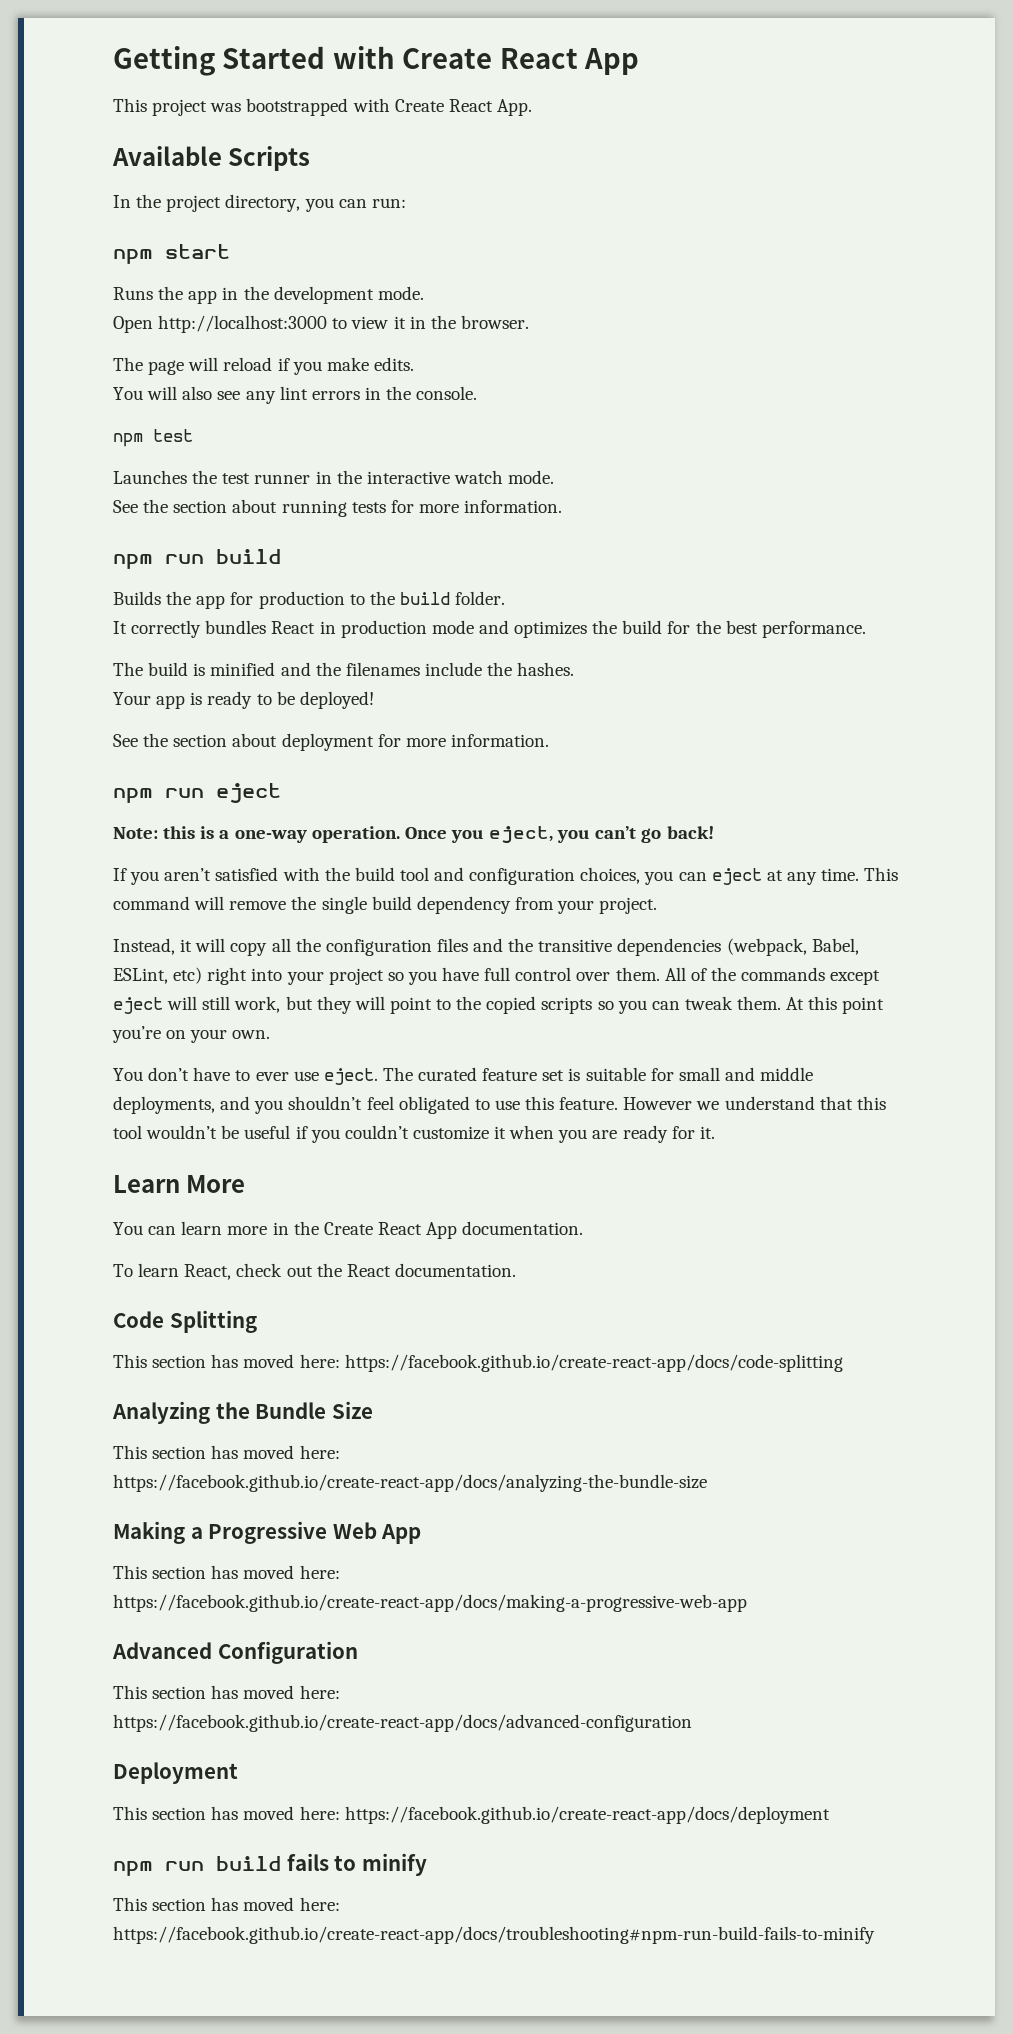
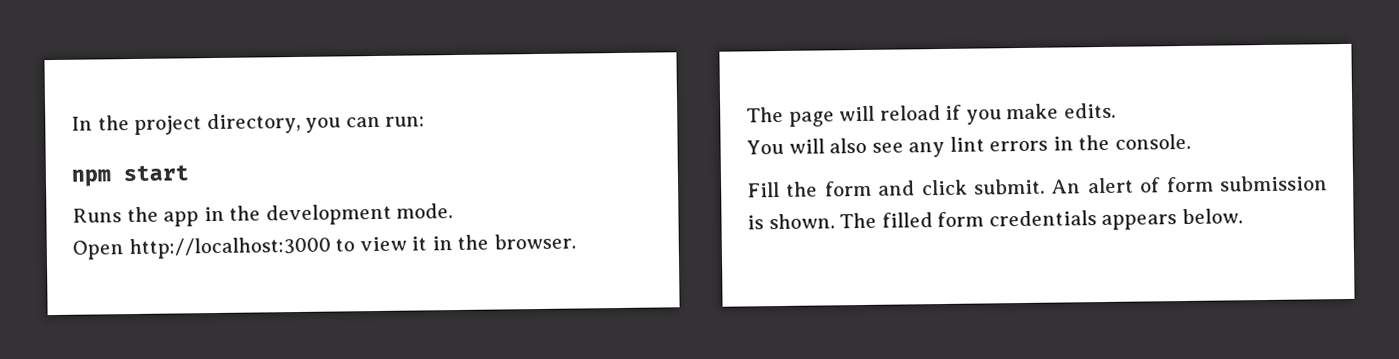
[113,46,640,76] [113,98,532,116] [112,146,311,171] Getting Started with Create React App // This project was bootstrapped with Create React App. // Available Scripts // -> (71, 123) none
[113,429,193,447] [113,470,555,484] [113,499,563,517] [113,549,281,569] [113,591,506,609] [113,620,866,638] [113,662,575,676] [113,691,374,709] [113,733,549,751] [113,783,281,803] [113,826,714,844] [113,867,899,885] [113,896,658,914] [113,938,859,956] [113,967,881,985] [113,996,885,1014] [112,1026,271,1043] [113,1067,814,1085] [113,1096,886,1114] [113,1125,715,1143] [113,1175,246,1193] [113,1221,584,1239] [113,1263,516,1280] [113,1310,257,1333] [113,1354,843,1372] [112,1401,373,1424] [113,1445,340,1459] [113,1474,707,1492] [113,1521,422,1544] [113,1565,340,1579] [113,1594,747,1612] [112,1641,358,1664] [113,1685,340,1699] [113,1714,692,1732] [113,1762,238,1784] [113,1806,830,1824] [113,1853,427,1876] [113,1897,340,1911] [113,1926,875,1944] npm test // Launches the test runner in the interactive watch mode. // See the section about running tests for more information. // npm run build // Builds the app for production to the build folder. // It correctly bundles React in production mode and optimizes the build for the best performance. // The build is minified and the filenames include the hashes. // Your app is ready to be deployed! // See the section about deployment for more information. // npm run eject // Note: this is a one-way operation. Once you eject, you can’t go back! // If you aren’t satisfied with the build tool and configuration choices, you can eject at any time. This command will remove the single build dependency from your project. // Instead, it will copy all the configuration files and the transitive dependencies (webpack, Babel, ESLint, etc) right into your project so you have full control over them. All of the commands except eject will still work, but they will point to the copied scripts so you can tweak them. At this point you’re on your own. // You don’t have to ever use eject. The curated feature set is suitable for small and middle deployments, and you shouldn’t feel obligated to use this feature. However we understand that this tool wouldn’t be useful if you couldn’t customize it when you are ready for it. // Learn More // You can learn more in the Create React App documentation. // To learn React, check out the React documentation. // Code Splitting // This section has moved here: https://facebook.github.io/create-react-app/docs/code-splitting // Analyzing the Bundle Size // This section has moved here: https://facebook.github.io/create-react-app/docs/analyzing-the-bundle-size // Making a Progressive Web App // This section has moved here: https://facebook.github.io/create-react-app/docs/making-a-progressive-web-app // Advanced Configuration // This section has moved here: https://facebook.github.io/create-react-app/docs/advanced-configuration // Deployment // This section has moved here: https://facebook.github.io/create-react-app/docs/deployment // npm run build fails to minify // This section has moved here: https://facebook.github.io/create-react-app/docs/troubleshooting#npm-run-build-fails-to-minify -> [747,175,1328,198] [747,208,1243,231] Fill the form and click submit. An alert of form submission is shown. The filled form credentials appears below.

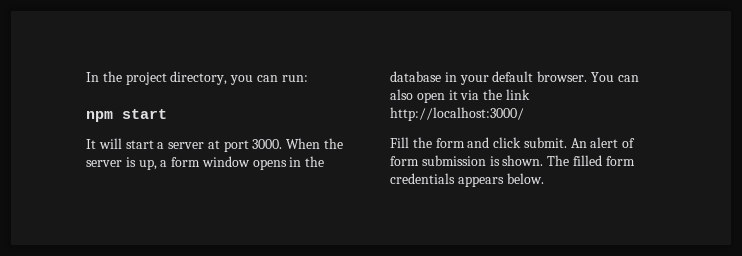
[72,203,454,227] [72,233,576,260] [746,102,1116,127] [746,133,1191,158] Runs the app in the development mode. // Open http://localhost:3000 to view it in the browser. // The page will reload if you make edits. // You will also see any lint errors in the console. -> [86,138,344,152] [86,156,325,170] [390,71,639,85] [390,89,530,103] [390,107,524,121] It will start a server at port 3000. When the server is up, a form window opens in the database in your default browser. You can also open it via the link http://localhost:3000/

